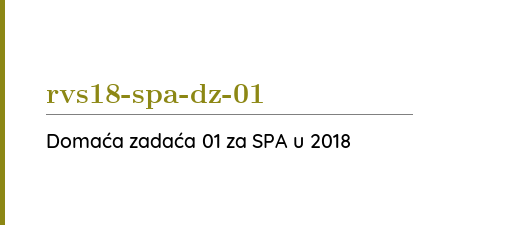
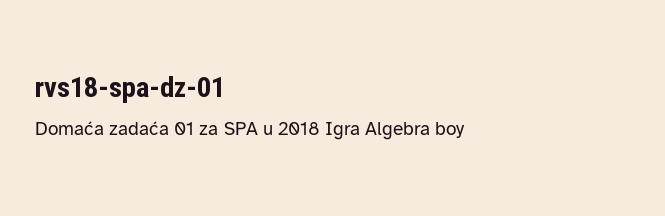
(351, 141) none -> [324,122,466,140] Igra Algebra boy

